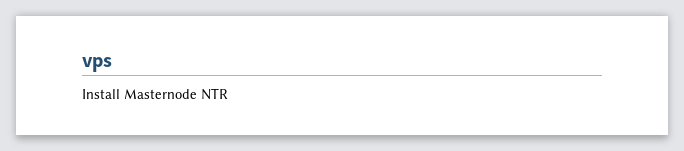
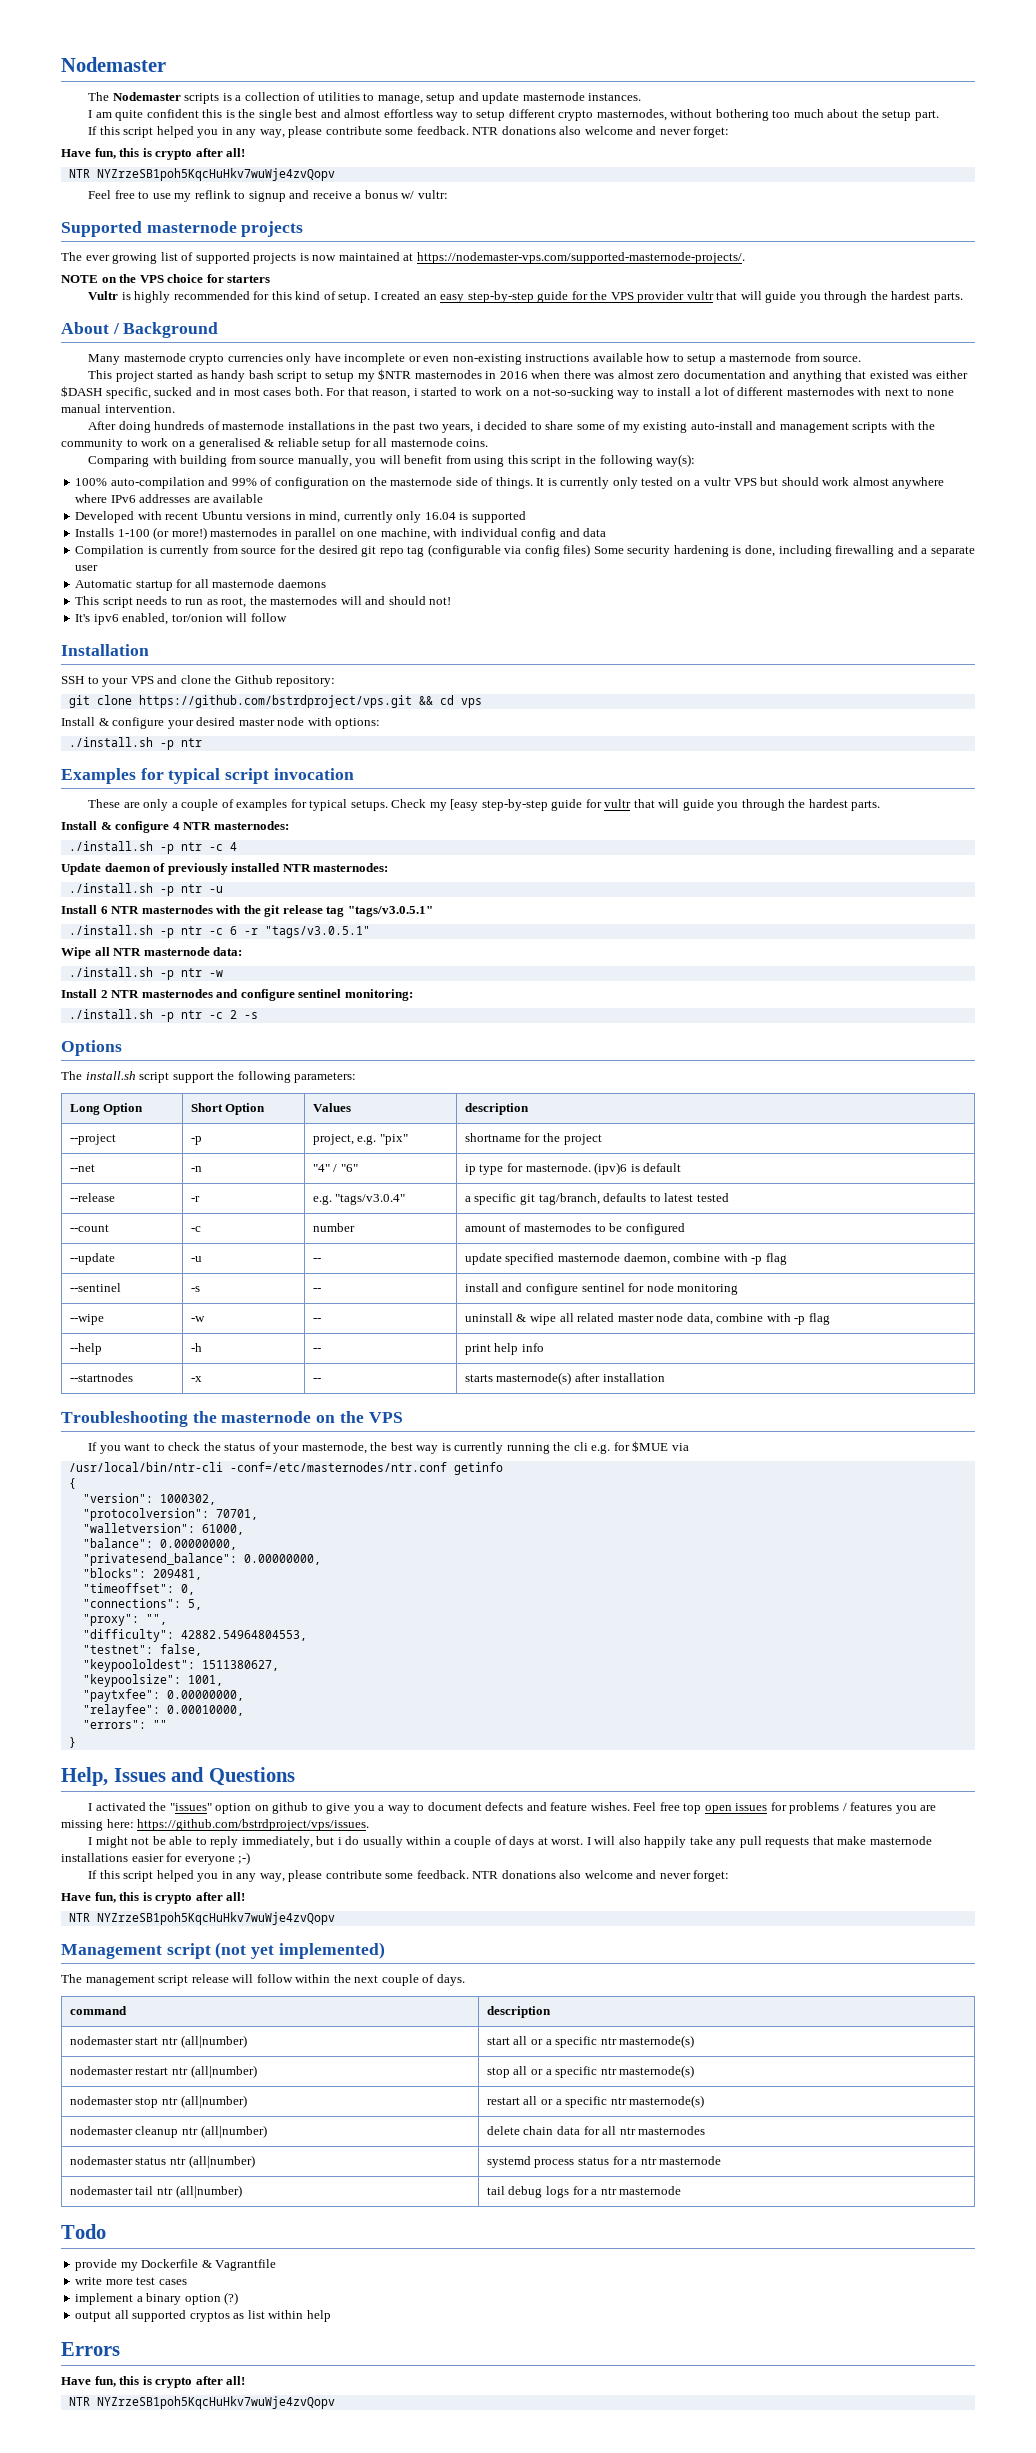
[82,57,112,72] [82,88,228,100] vps // Install Masternode NTR -> [61,57,166,72] [88,92,642,104] [88,109,939,121] [88,126,730,138] [61,148,246,160] [68,168,335,181] [88,190,448,202] [61,221,304,237] [61,252,745,264] [61,274,271,283] [88,291,963,303] [61,322,219,338] [88,353,862,365] [88,369,968,382] [61,386,954,399] [61,404,175,413] [88,421,936,433] [61,438,489,450] [88,454,696,467] [75,477,945,489] [75,494,264,503] [75,511,526,523] [75,527,607,540] [75,544,975,557] [75,565,99,571] [75,579,326,591] [75,596,452,608] [75,613,287,625] [61,644,149,656] [61,675,336,687] [68,695,482,708] [61,717,381,729] [68,737,202,750] [61,768,354,784] [88,799,881,811] [61,821,289,833] [68,841,237,854] [61,863,389,875] [68,883,223,896] [61,905,433,917] [68,925,370,938] [61,947,243,959] [68,967,223,980] [61,989,413,1001] [68,1009,258,1022] [61,1040,122,1056] [61,1071,357,1083] [69,1103,144,1115] [190,1103,266,1115] [312,1103,351,1112] [464,1103,529,1115] [69,1134,116,1145] [190,1136,202,1145] [312,1134,408,1145] [464,1133,602,1145] [69,1164,95,1172] [190,1166,202,1172] [312,1164,358,1172] [464,1162,682,1175] [69,1193,115,1202] [190,1196,200,1202] [312,1194,406,1205] [464,1193,729,1205] [69,1224,109,1232] [190,1226,201,1232] [312,1223,355,1232] [464,1223,685,1235] [69,1253,115,1265] [190,1256,202,1262] [312,1258,321,1262] [464,1253,787,1265] [69,1283,121,1292] [190,1286,200,1292] [312,1288,321,1292] [464,1283,739,1295] [69,1314,104,1325] [190,1316,205,1322] [312,1318,321,1322] [464,1313,830,1325] [69,1343,102,1355] [190,1343,202,1352] [312,1348,321,1352] [464,1343,544,1355] [69,1373,133,1382] [190,1376,202,1382] [312,1378,321,1382] [464,1372,665,1385] [61,1411,403,1427] [88,1441,689,1454] [68,1462,503,1475] [68,1478,76,1489] [82,1493,216,1505] [82,1508,258,1521] [82,1523,244,1535] [82,1538,237,1550] [82,1553,321,1566] [82,1568,202,1580] [82,1583,195,1595] [82,1598,202,1610] [82,1614,167,1626] [82,1629,307,1642] [82,1644,202,1656] [82,1659,279,1672] [82,1674,223,1687] [82,1689,244,1702] [82,1704,244,1717] [82,1720,167,1729] [68,1737,76,1748] [61,1767,295,1786] [88,1802,937,1814] [61,1819,370,1831] [88,1836,932,1848] [61,1852,251,1865] [88,1870,730,1882] [61,1892,246,1904] [68,1912,335,1925] [61,1942,385,1959] [61,1974,465,1986] [69,2006,127,2015] [486,2006,551,2018] [69,2035,247,2048] [486,2035,695,2048] [69,2065,257,2078] [486,2065,695,2078] [69,2095,247,2108] [486,2095,705,2108] [69,2125,267,2138] [486,2126,706,2135] [69,2155,255,2168] [486,2156,722,2168] [69,2185,242,2198] [486,2186,682,2198] [61,2224,106,2239] [75,2259,277,2271] [75,2277,187,2285] [75,2292,239,2305] [75,2310,331,2322] [61,2342,120,2356] [61,2376,246,2388] [68,2396,335,2409] Nodemaster // The Nodemaster scripts is a collection of utilities to manage, setup and update masternode instances. // I am quite confident this is the single best and almost effortless way to setup different crypto masternodes, without bothering too much about the setup part. // If this script helped you in any way, please contribute some feedback. NTR donations also welcome and never forget: // Have fun, this is crypto after all! // NTR NYZrzeSB1poh5KqcHuHkv7wuWje4zvQopv // Feel free to use my reflink to signup and receive a bonus w/ vultr: // Supported masternode projects // The ever growing list of supported projects is now maintained at https://nodemaster-vps.com/supported-masternode-projects/. // NOTE on the VPS choice for starters // Vultr is highly recommended for this kind of setup. I created an easy step-by-step guide for the VPS provider vultr that will guide you through the hardest parts. // About / Background // Many masternode crypto currencies only have incomplete or even non-existing instructions available how to setup a masternode from source. // This project started as handy bash script to setup my $NTR masternodes in 2016 when there was almost zero documentation and anything that existed was either $DASH specific, sucked and in most cases both. For that reason, i started to work on a not-so-sucking way to install a lot of different masternodes with next to none manual intervention. // After doing hundreds of masternode installations in the past two years, i decided to share some of my existing auto-install and management scripts with the community to work on a generalised & reliable setup for all masternode coins. // Comparing with building from source manually, you will benefit from using this script in the following way(s): // 100% auto-compilation and 99% of configuration on the masternode side of things. It is currently only tested on a vultr VPS but should work almost anywhere where IPv6 addresses are available // Developed with recent Ubuntu versions in mind, currently only 16.04 is supported // Installs 1-100 (or more!) masternodes in parallel on one machine, with individual config and data // Compilation is currently from source for the desired git repo tag (configurable via config files) Some security hardening is done, including firewalling and a separate user // Automatic startup for all masternode daemons // This script needs to run as root, the masternodes will and should not! // It's ipv6 enabled, tor/onion will follow // Installation // SSH to your VPS and clone the Github repository: // git clone https://github.com/bstrdproject/vps.git && cd vps // Install & configure your desired master node with options: // ./install.sh -p ntr // Examples for typical script invocation // These are only a couple of examples for typical setups. Check my [easy step-by-step guide for vultr that will guide you through the hardest parts. // Install & configure 4 NTR masternodes: // ./install.sh -p ntr -c 4 // Update daemon of previously installed NTR masternodes: // ./install.sh -p ntr -u // Install 6 NTR masternodes with the git release tag "tags/v3.0.5.1" // ./install.sh -p ntr -c 6 -r "tags/v3.0.5.1" // Wipe all NTR masternode data: // ./install.sh -p ntr -w // Install 2 NTR masternodes and configure sentinel monitoring: // ./install.sh -p ntr -c 2 -s // Options // The install.sh script support the following parameters: // Long Option | Short Option | Values | description // --project | -p | project, e.g. "pix" | shortname for the project // --net | -n | "4" / "6" | ip type for masternode. (ipv)6 is default // --release | -r | e.g. "tags/v3.0.4" | a specific git tag/branch, defaults to latest tested // --count | -c | number | amount of masternodes to be configured // --update | -u | -- | update specified masternode daemon, combine with -p flag // --sentinel | -s | -- | install and configure sentinel for node monitoring // --wipe | -w | -- | uninstall & wipe all related master node data, combine with -p flag // --help | -h | -- | print help info // --startnodes | -x | -- | starts masternode(s) after installation // Troubleshooting the masternode on the VPS // If you want to check the status of your masternode, the best way is currently running the cli e.g. for $MUE via // /usr/local/bin/ntr-cli -conf=/etc/masternodes/ntr.conf getinfo // { // "version": 1000302, // "protocolversion": 70701, // "walletversion": 61000, // "balance": 0.00000000, // "privatesend_balance": 0.00000000, // "blocks": 209481, // "timeoffset": 0, // "connections": 5, // "proxy": "", // "difficulty": 42882.54964804553, // "testnet": false, // "keypoololdest": 1511380627, // "keypoolsize": 1001, // "paytxfee": 0.00000000, // "relayfee": 0.00010000, // "errors": "" // } // Help, Issues and Questions // I activated the "issues" option on github to give you a way to document defects and feature wishes. Feel free top open issues for problems / features you are missing here: https://github.com/bstrdproject/vps/issues. // I might not be able to reply immediately, but i do usually within a couple of days at worst. I will also happily take any pull requests that make masternode installations easier for everyone ;-) // If this script helped you in any way, please contribute some feedback. NTR donations also welcome and never forget: // Have fun, this is crypto after all! // NTR NYZrzeSB1poh5KqcHuHkv7wuWje4zvQopv // Management script (not yet implemented) // The management script release will follow within the next couple of days. // command | description // nodemaster start ntr (all|number) | start all or a specific ntr masternode(s) // nodemaster restart ntr (all|number) | stop all or a specific ntr masternode(s) // nodemaster stop ntr (all|number) | restart all or a specific ntr masternode(s) // nodemaster cleanup ntr (all|number) | delete chain data for all ntr masternodes // nodemaster status ntr (all|number) | systemd process status for a ntr masternode // nodemaster tail ntr (all|number) | tail debug logs for a ntr masternode // Todo // provide my Dockerfile & Vagrantfile // write more test cases // implement a binary option (?) // output all supported cryptos as list within help // Errors // Have fun, this is crypto after all! // NTR NYZrzeSB1poh5KqcHuHkv7wuWje4zvQopv

